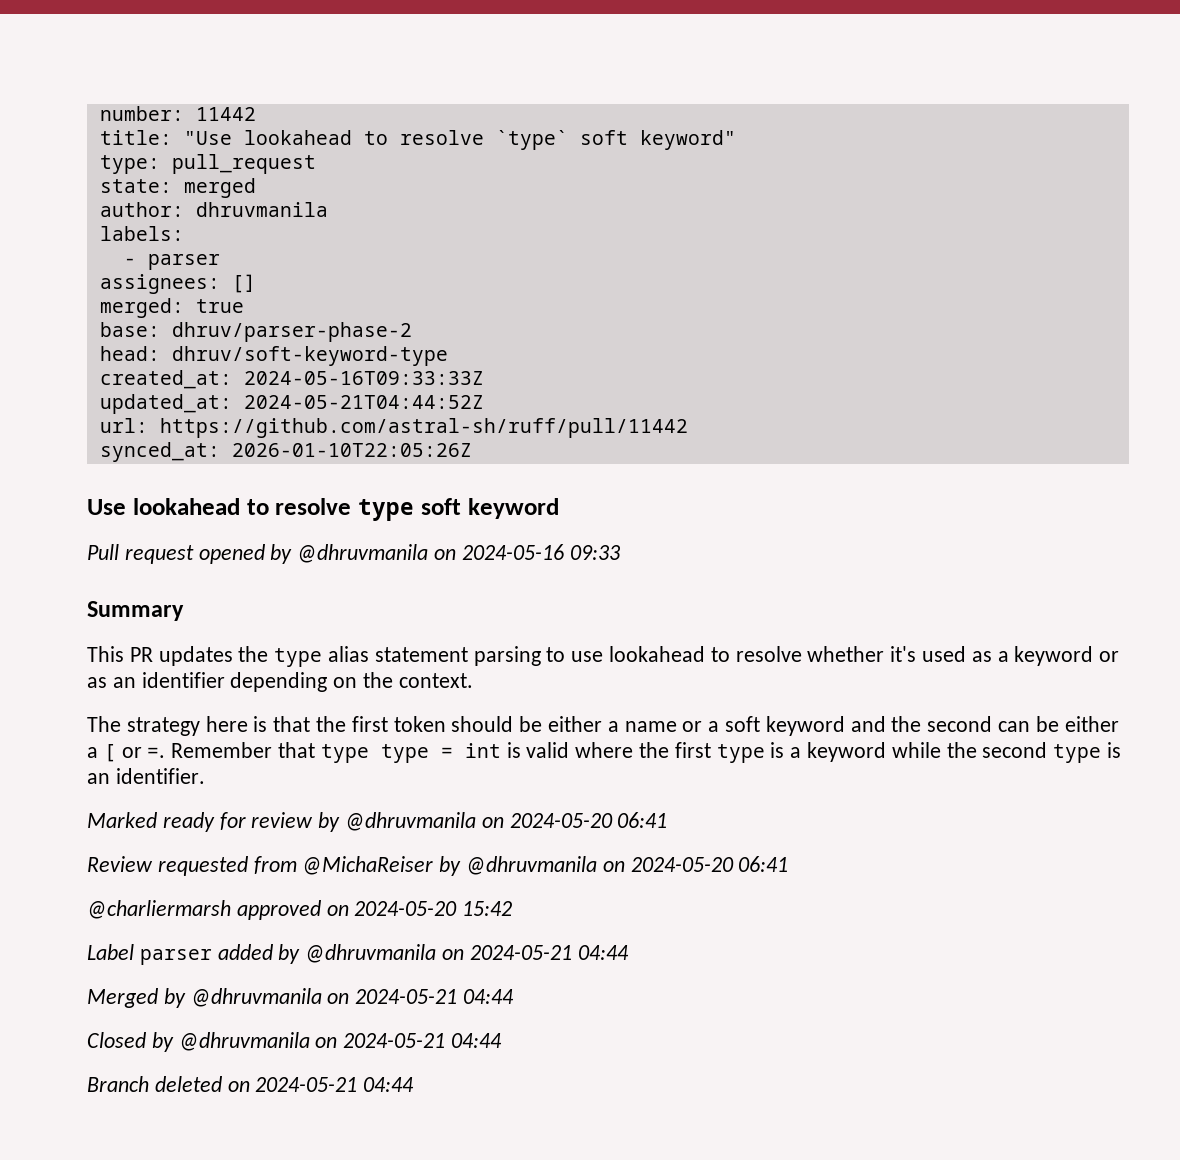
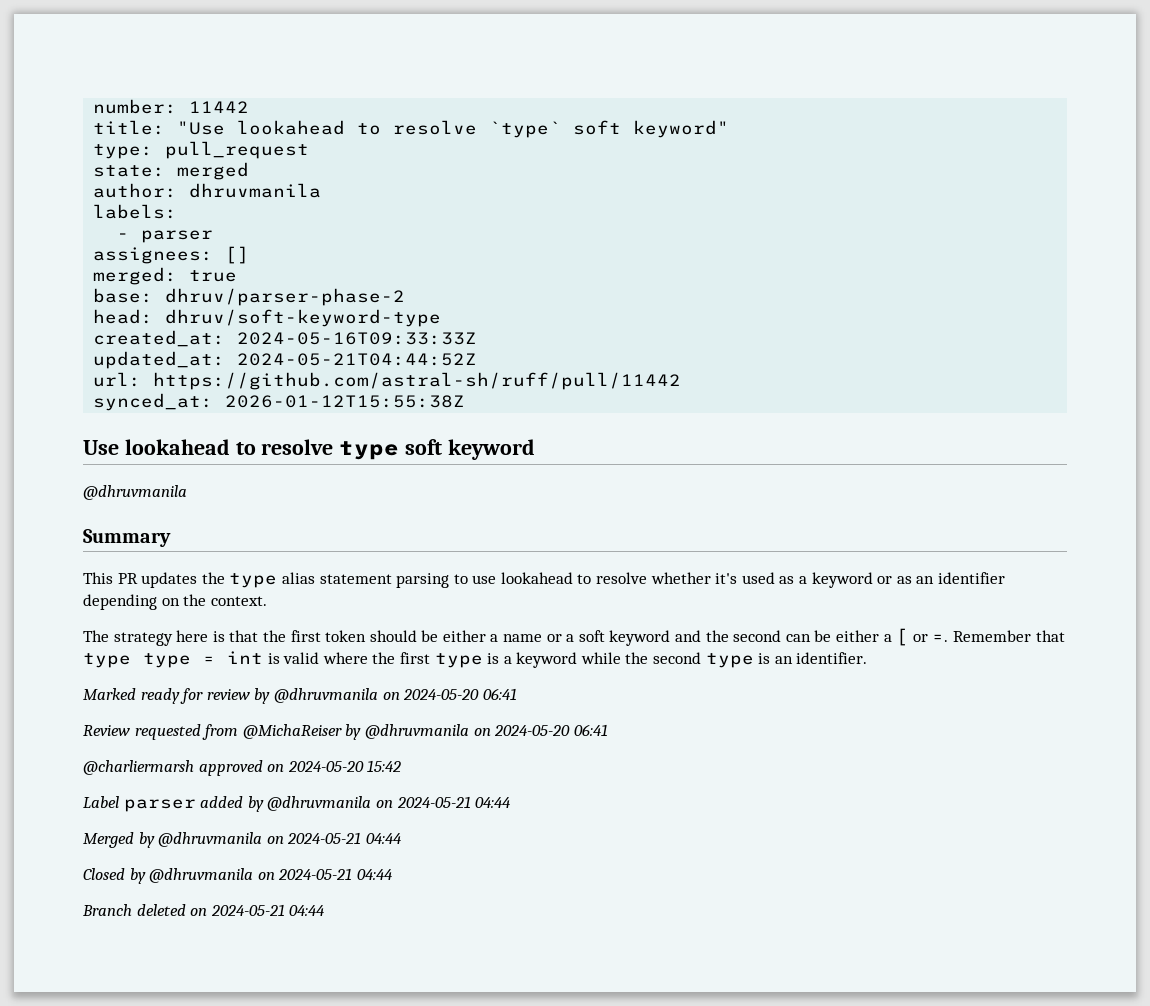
[231,443,472,457] 2026-01-10T22:05:26Z -> [225,395,466,408] 2026-01-12T15:55:38Z
[87,544,620,564] Pull request opened by @dhruvmanila on 2024-05-16 09:33 -> [83,485,187,500] @dhruvmanila

